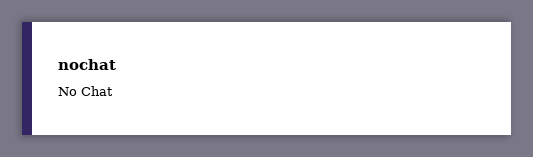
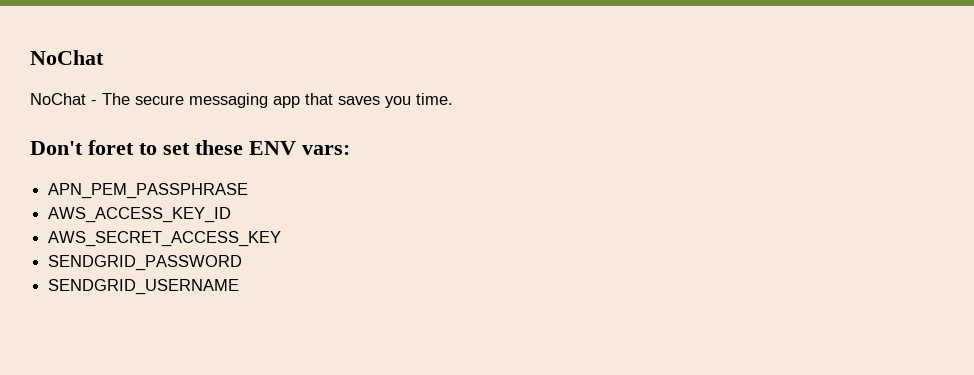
[58,59,116,70] [58,86,113,96] nochat // No Chat -> [30,50,104,65] [30,93,453,108] [30,140,350,155] [48,183,249,199] [48,207,232,223] [48,231,282,247] [48,255,243,271] [48,279,240,295] NoChat // NoChat - The secure messaging app that saves you time. // Don't foret to set these ENV vars: // APN_PEM_PASSPHRASE // AWS_ACCESS_KEY_ID // AWS_SECRET_ACCESS_KEY // SENDGRID_PASSWORD // SENDGRID_USERNAME

